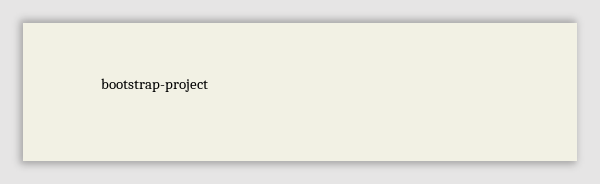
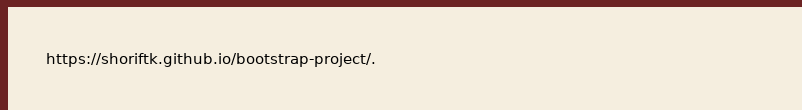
[101,78,208,92] bootstrap-project -> [46,53,376,67] https://shoriftk.github.io/bootstrap-project/.

